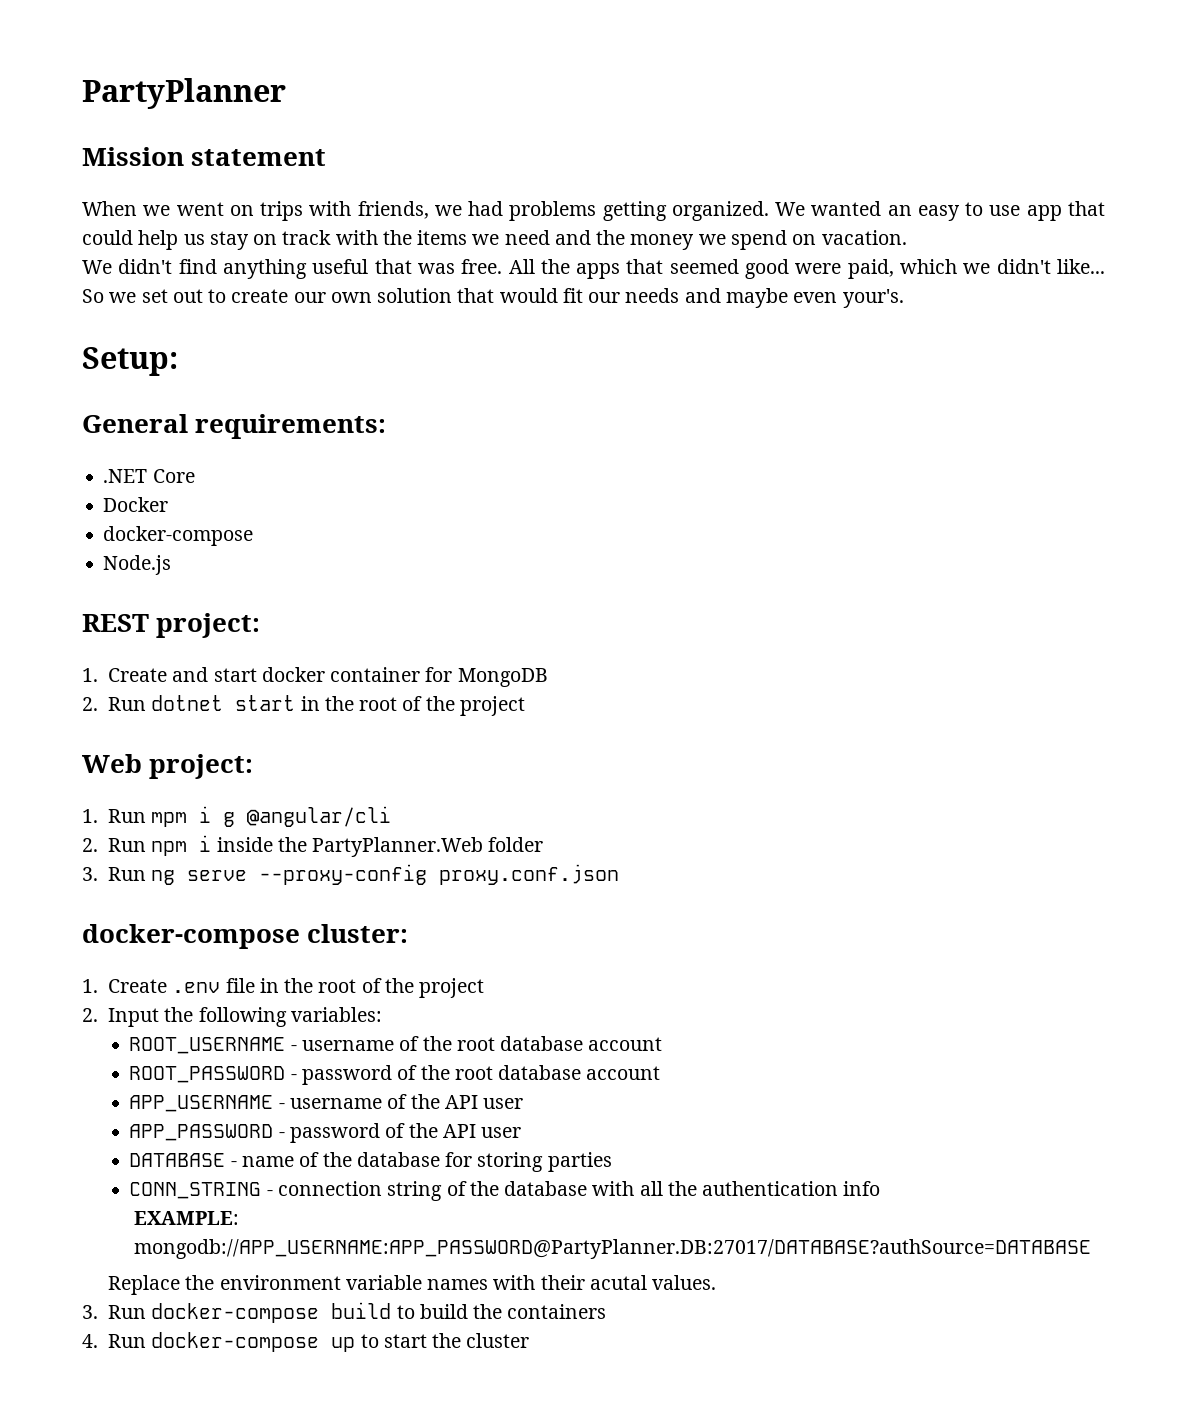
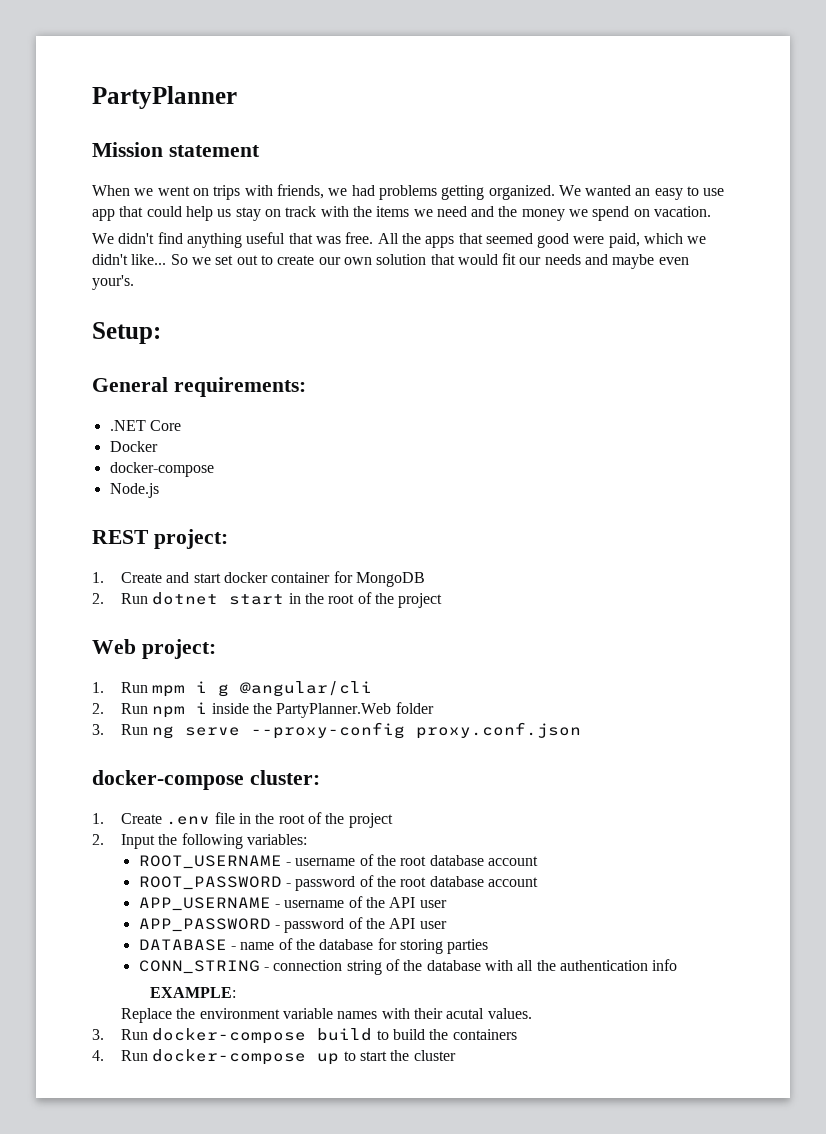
[134,1239,1092,1259] mongodb://APP_USERNAME:APP_PASSWORD@PartyPlanner.DB:27017/DATABASE?authSource=DATABASE -> (237, 992) none

